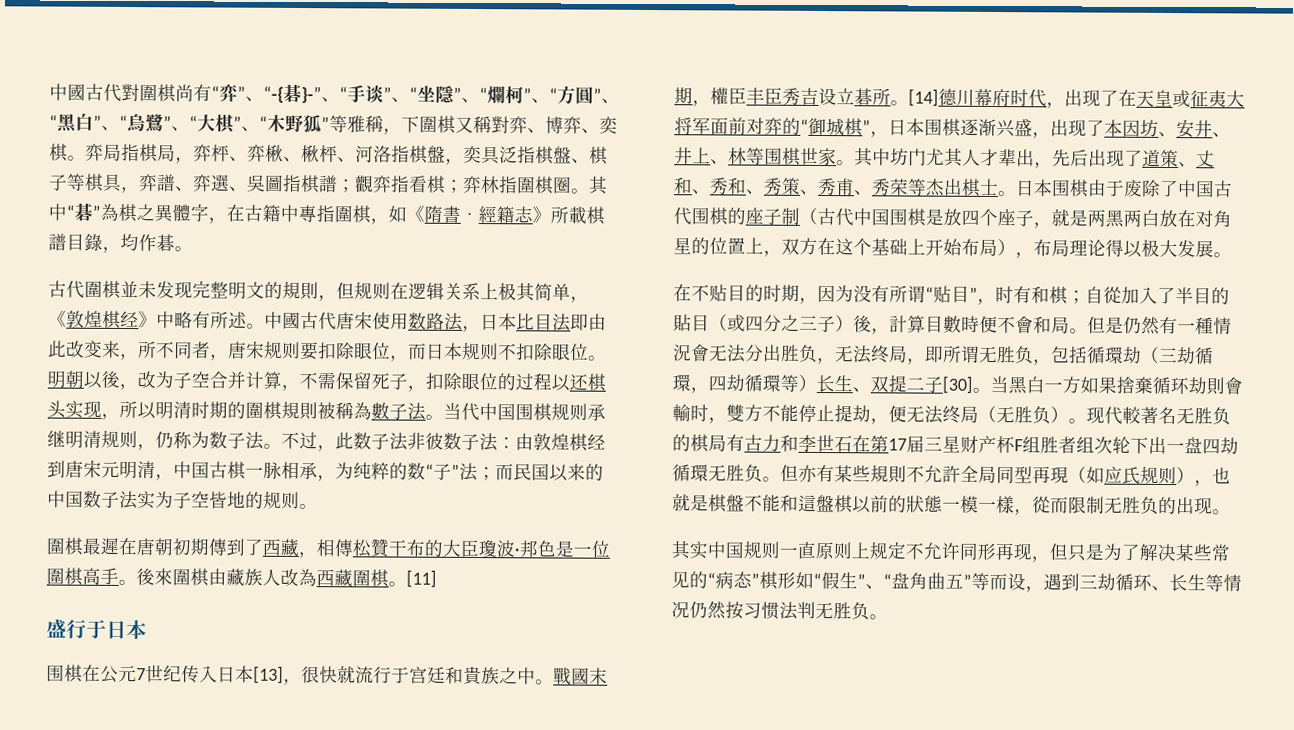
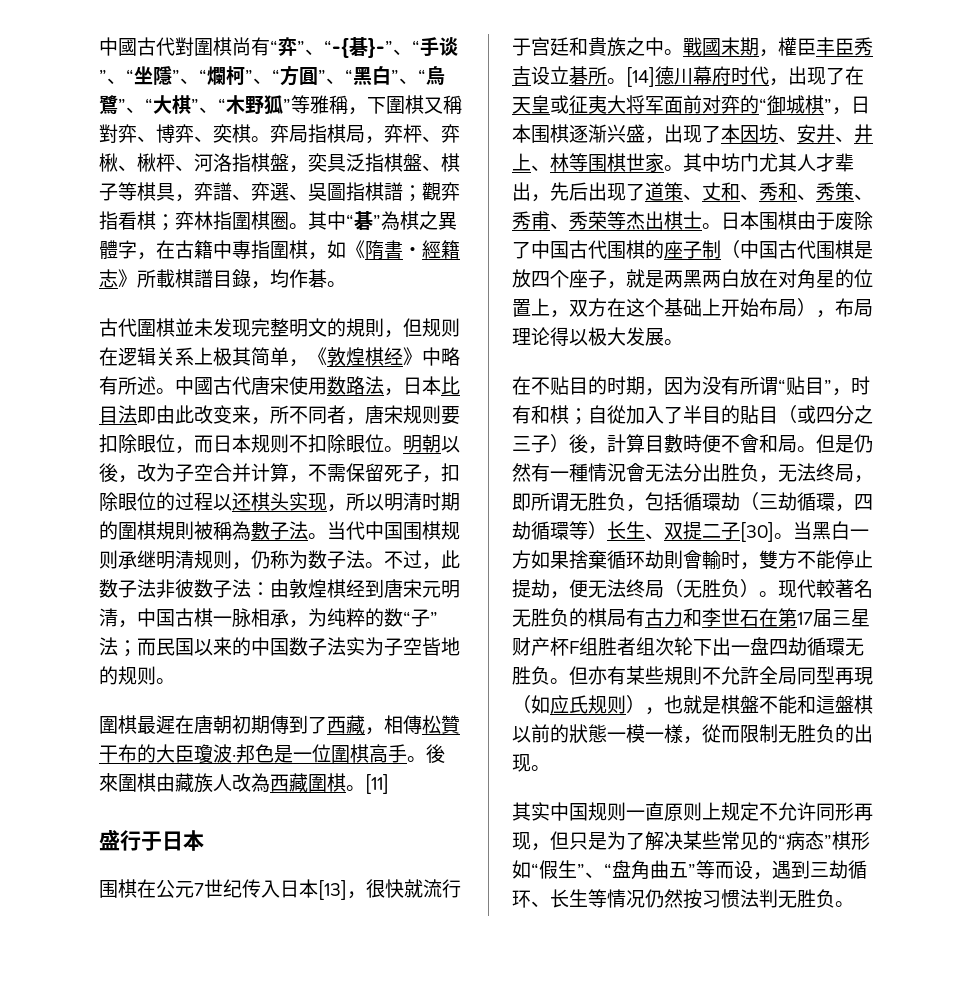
[817,207,890,227] 古代中国 -> [740,240,816,259] 中国古代

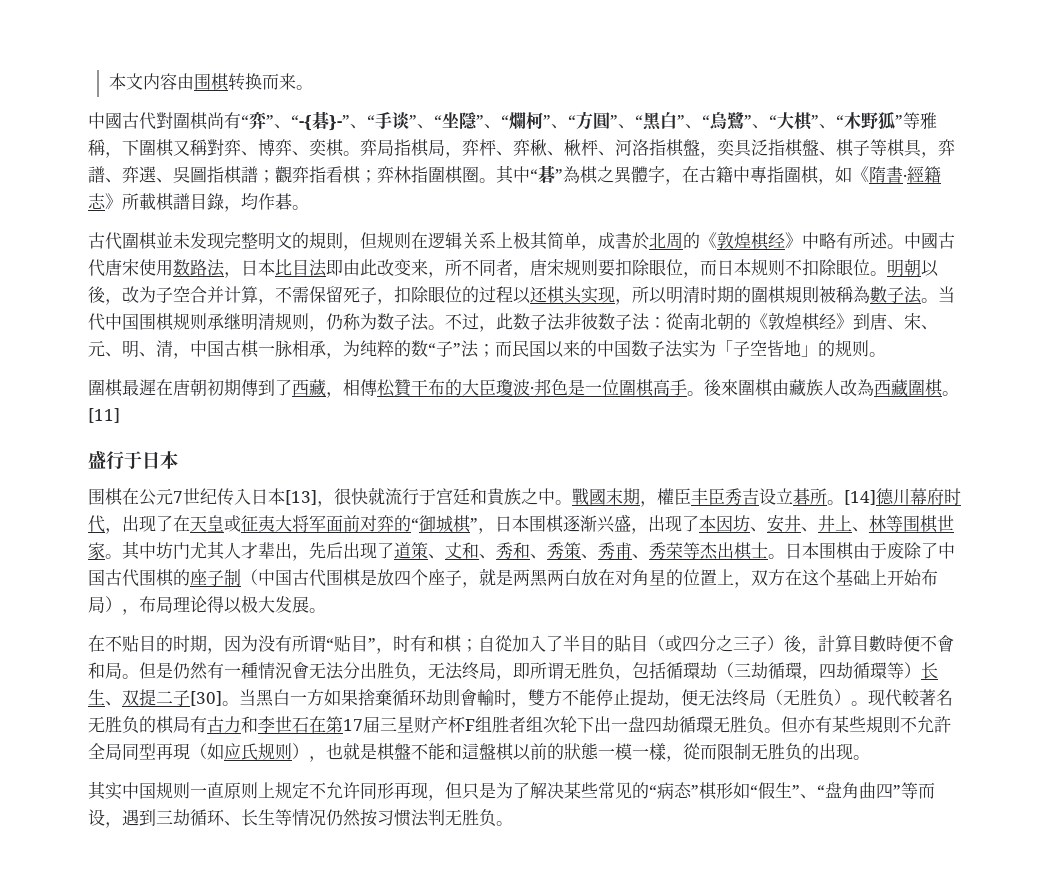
(99, 46) none -> [108,73,313,91] 本文内容由围棋转换而来。 //
(308, 363) none -> [598,232,700,250] 成書於北周的
[270,578,460,599] 由敦煌棋经到唐宋元明 -> [666,313,938,331] [88,340,156,358] 從南北朝的《敦煌棋经》到唐、宋、元、明、
(384, 646) none -> [716,340,733,355] 「
(460, 646) none -> [801,345,818,357] 」
[669,862,688,878] 五 -> [876,783,893,799] 四

